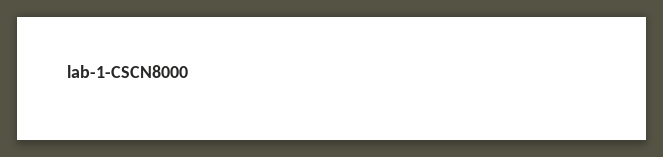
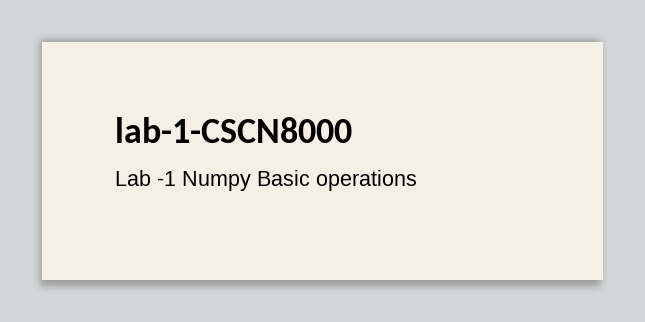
(188, 71) none -> [115,170,417,191] // Lab -1 Numpy Basic operations

